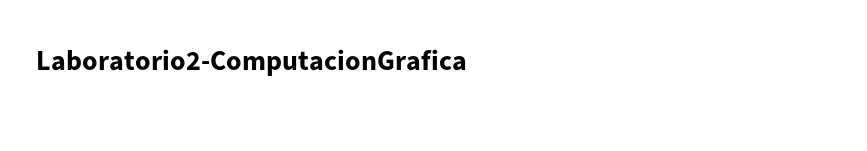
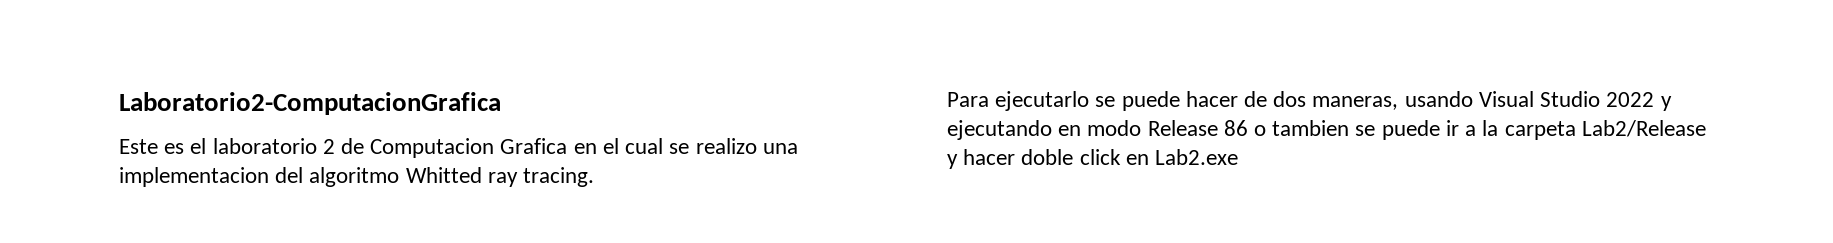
(467, 62) none -> [119,138,798,158] [119,167,595,187] [947,91,1672,111] [947,120,1706,140] [947,149,1239,169] // Este es el laboratorio 2 de Computacion Grafica en el cual se realizo una implementacion del algoritmo Whitted ray tracing. // Para ejecutarlo se puede hacer de dos maneras, usando Visual Studio 2022 y ejecutando en modo Release 86 o tambien se puede ir a la carpeta Lab2/Release y hacer doble click en Lab2.exe

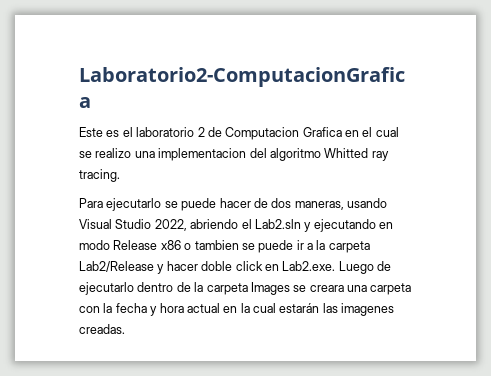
[1606,92,1655,107] 2022 -> [154,219,301,231] 2022, abriendo el Lab2.sln
[1223,120,1248,136] 86 -> [160,240,181,250] x86
[1155,149,1239,165] Lab2.exe -> [282,261,391,274] [79,282,412,295] [79,303,395,316] [79,324,125,334] Lab2.exe. Luego de ejecutarlo dentro de la carpeta Images se creara una carpeta con la fecha y hora actual en la cual estarán las imagenes creadas.

